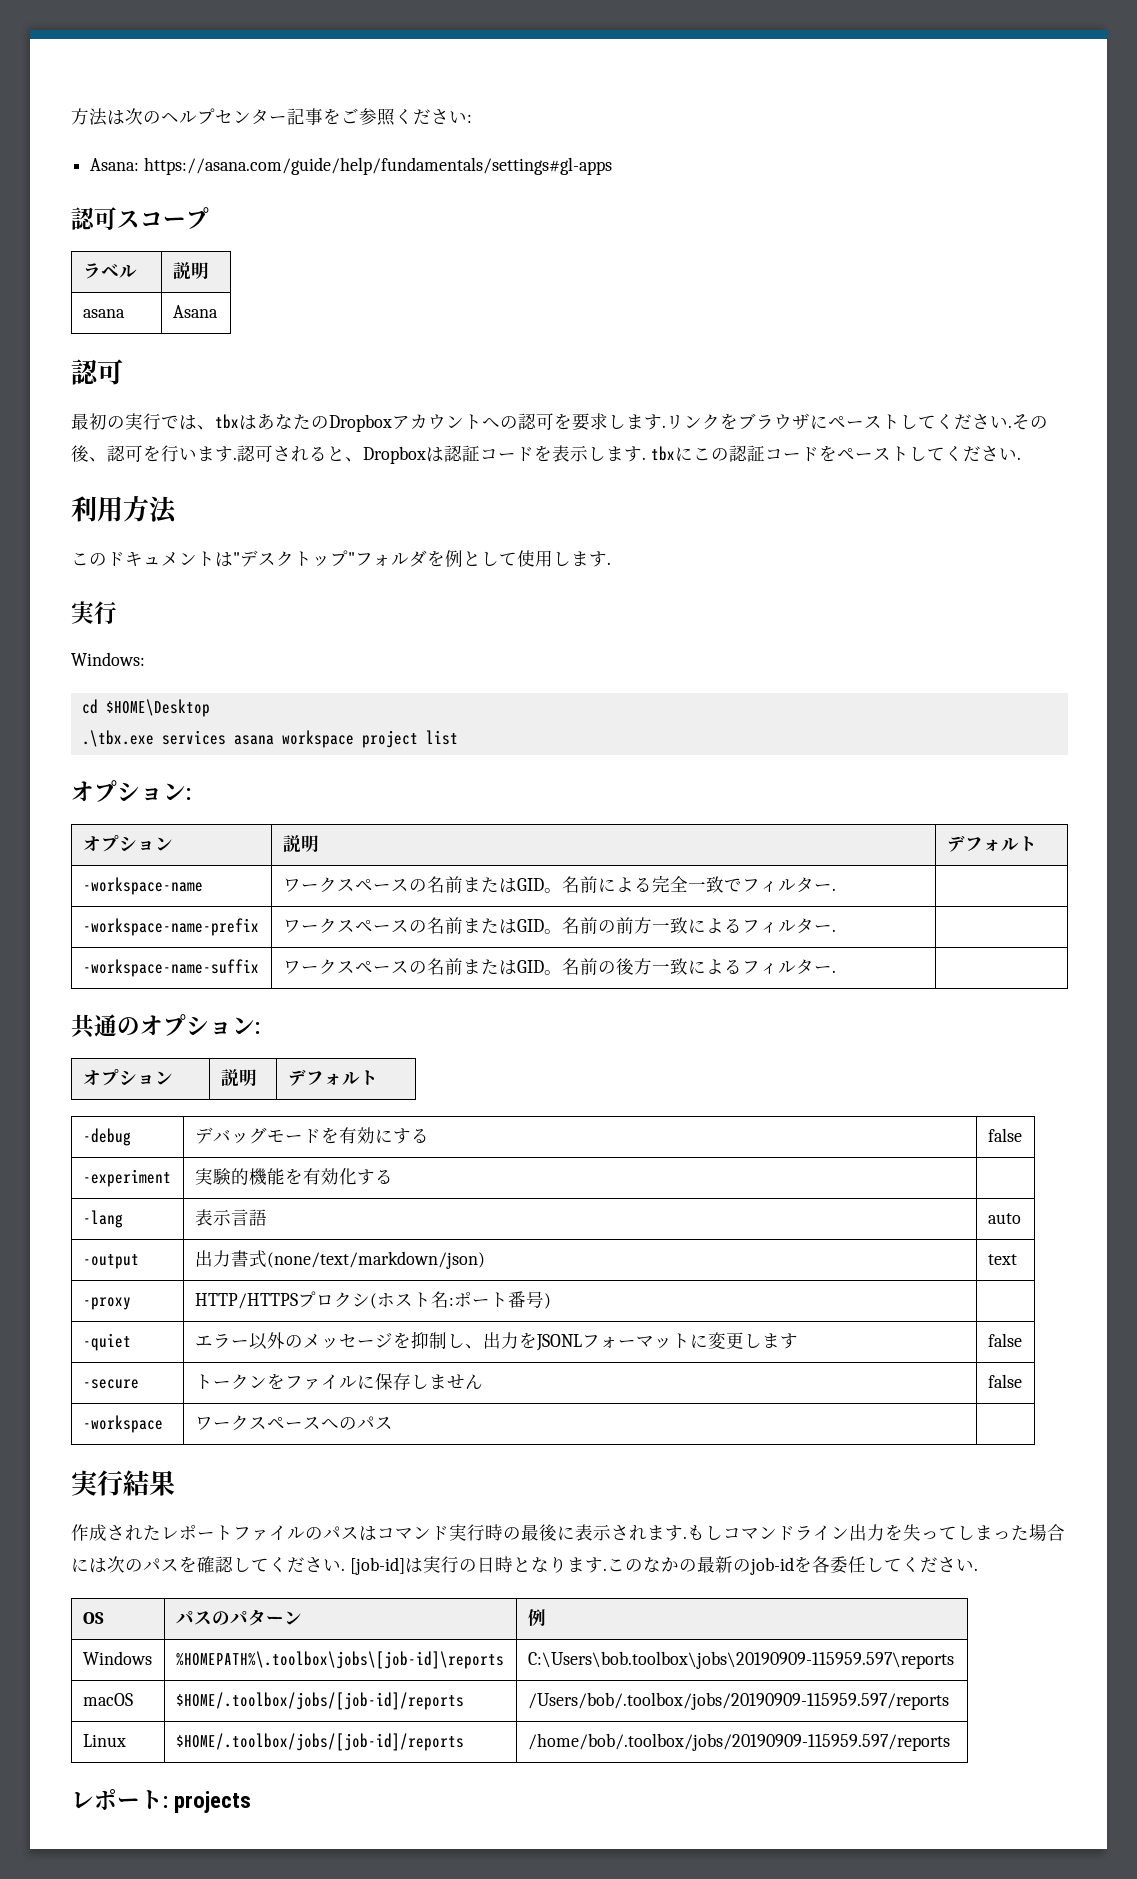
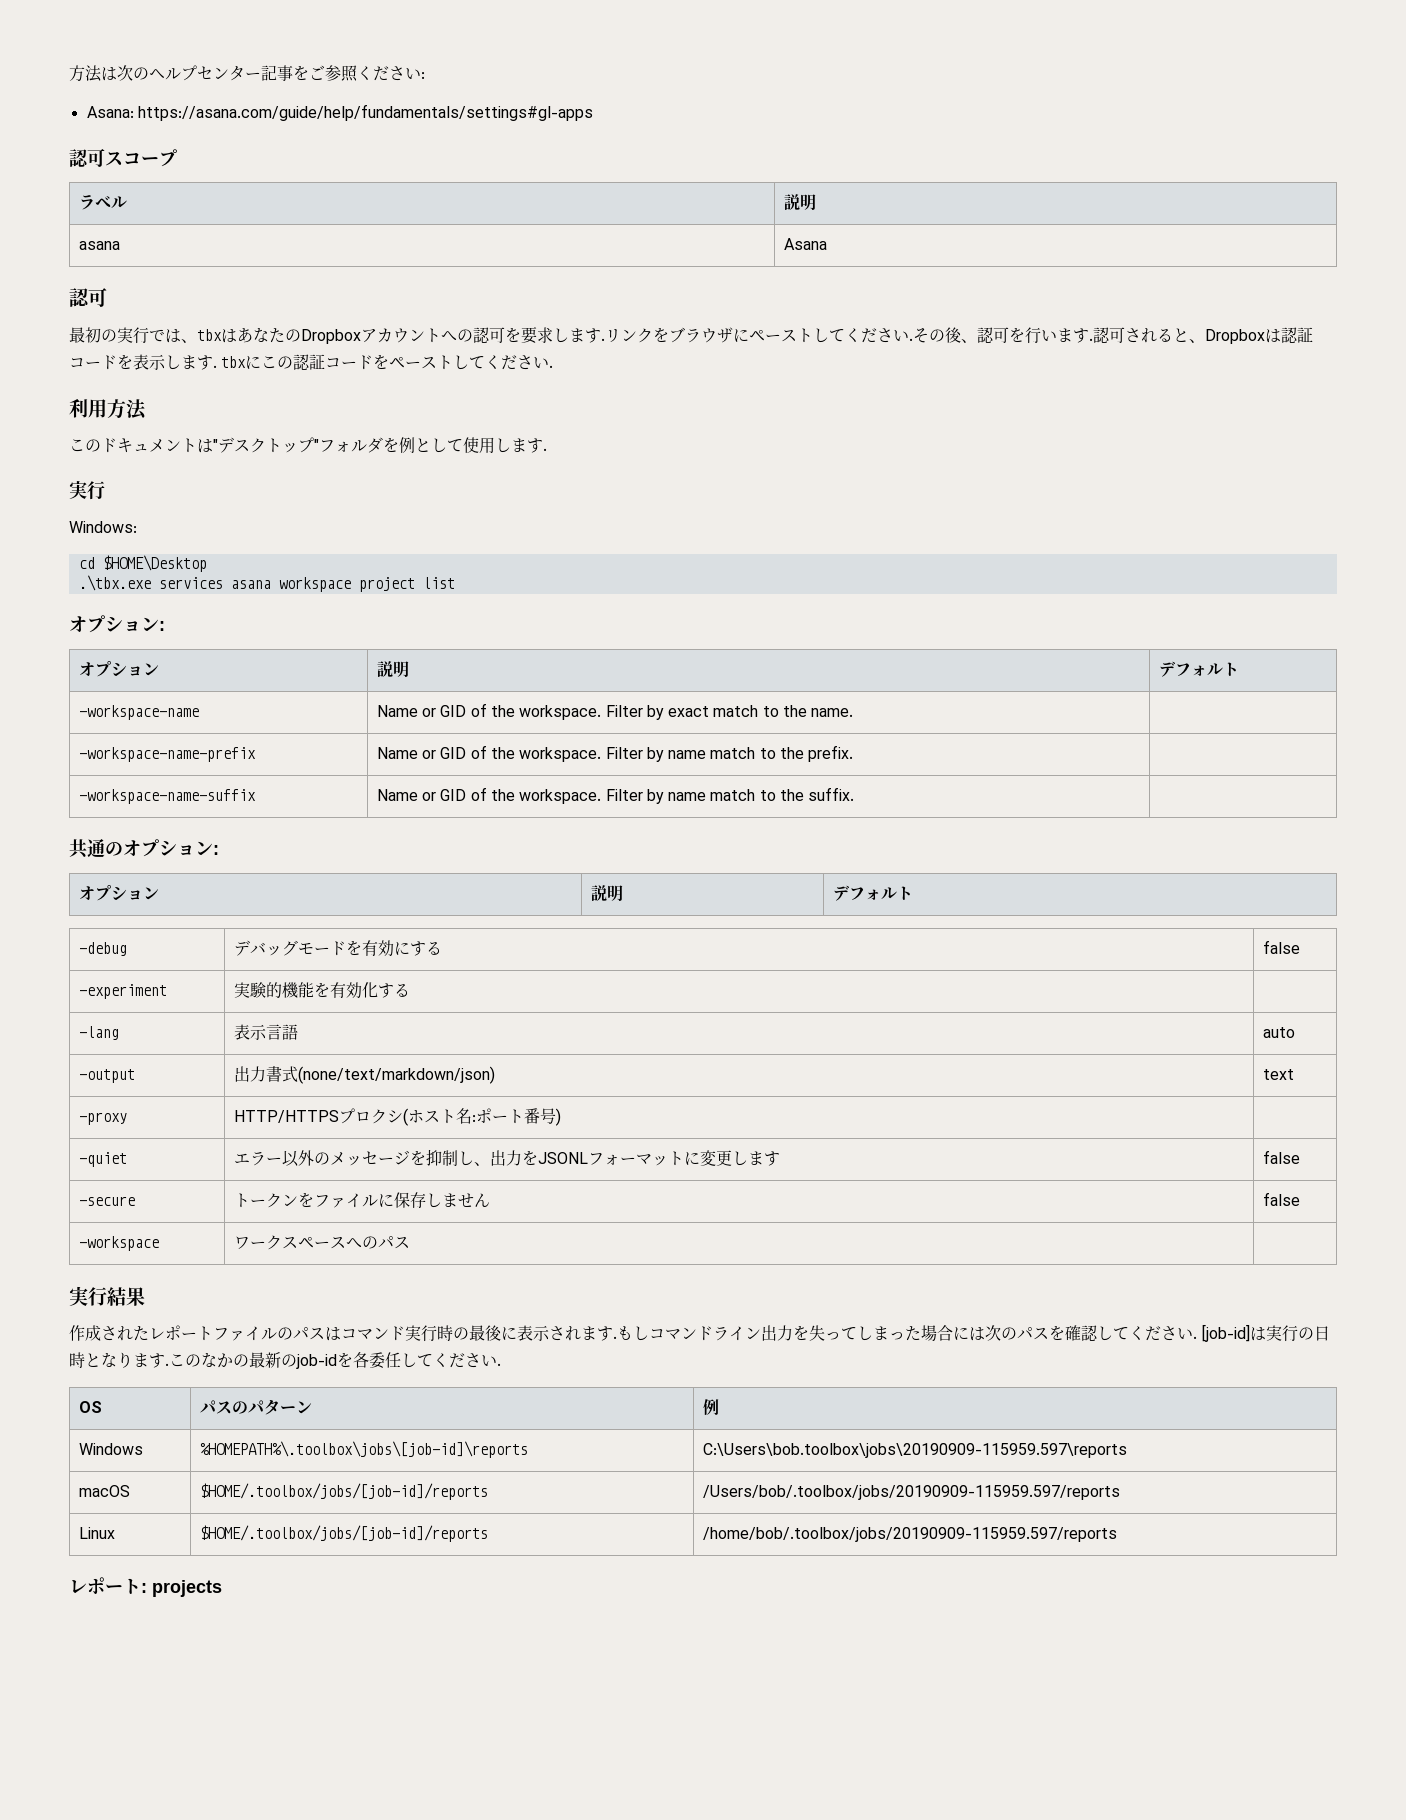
[282,875,836,893] [82,918,259,936] [282,917,836,934] [82,959,259,977] [282,958,836,975] ワークスペースの名前またはGID。名前による完全一致でフィルター. | // -workspace-name-prefix | ワークスペースの名前またはGID。名前の前方一致によるフィルター. | // -workspace-name-suffix | ワークスペースの名前またはGID。名前の後方一致によるフィルター. -> [376,703,854,720] [78,747,256,762] [376,745,854,762] [78,789,256,804] [376,787,855,804] Name or GID of the workspace. Filter by exact match to the name. | // -workspace-name-prefix | Name or GID of the workspace. Filter by name match to the prefix. | // -workspace-name-suffix | Name or GID of the workspace. Filter by name match to the suffix.

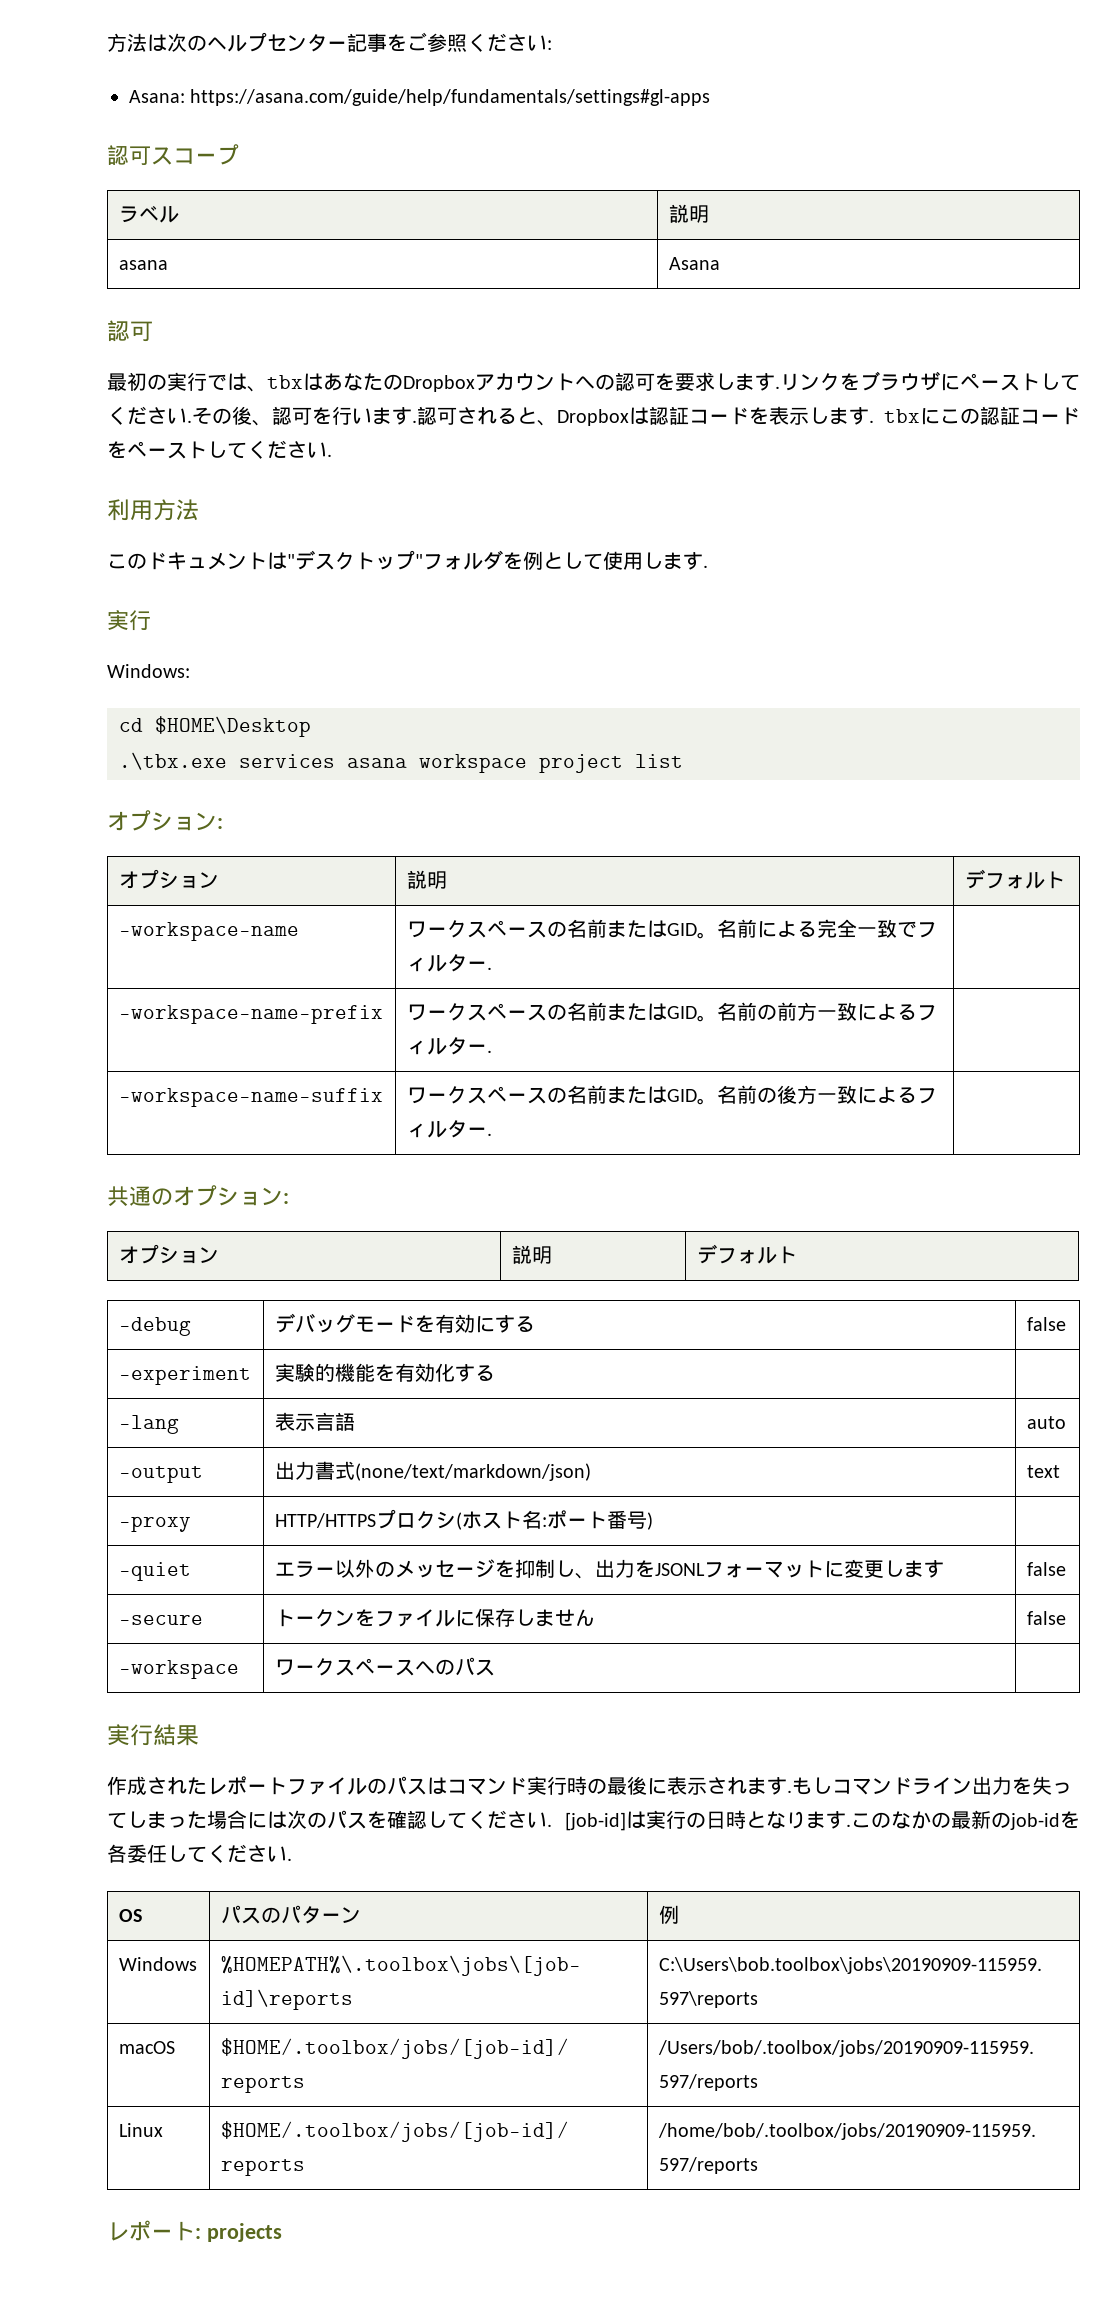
[376,703,854,720] [78,747,256,762] [376,745,854,762] [78,789,256,804] [376,787,855,804] Name or GID of the workspace. Filter by exact match to the name. | // -workspace-name-prefix | Name or GID of the workspace. Filter by name match to the prefix. | // -workspace-name-suffix | Name or GID of the workspace. Filter by name match to the suffix. -> [406,919,937,939] [406,954,492,972] [118,1005,383,1024] [406,1002,937,1022] [406,1037,492,1055] [118,1088,383,1107] [406,1085,937,1105] [406,1120,492,1138] ワークスペースの名前またはGID。名前による完全一致でフィルター. | // -workspace-name-prefix | ワークスペースの名前またはGID。名前の前方一致によるフィルター. | // -workspace-name-suffix | ワークスペースの名前またはGID。名前の後方一致によるフィルター.

